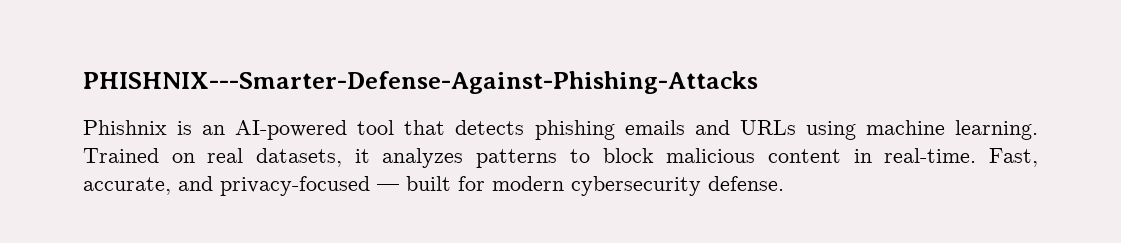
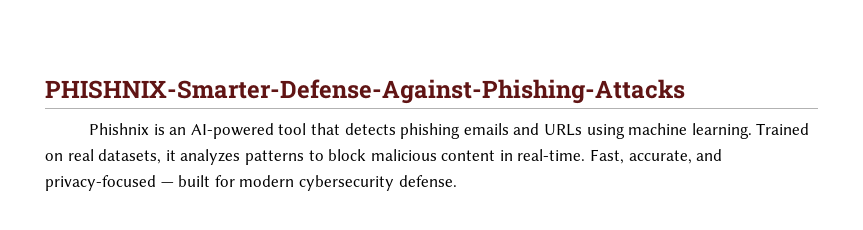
[83,71,758,94] PHISHNIX---Smarter-Defense-Against-Phishing-Attacks -> [45,79,685,104] PHISHNIX-Smarter-Defense-Against-Phishing-Attacks

